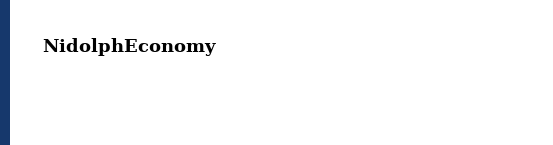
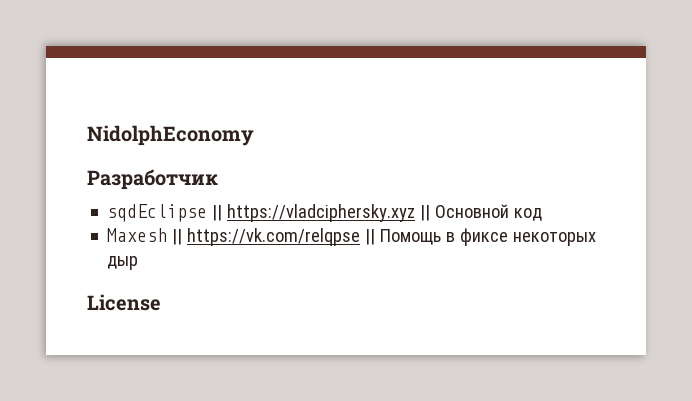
(216, 47) none -> [87,169,218,190] [107,204,543,222] [107,228,597,246] [107,256,139,270] [87,294,161,311] // Разработчик // sqdEclipse || https://vladciphersky.xyz || Основной код // Maxesh || https://vk.com/relqpse || Помощь в фиксе некоторых дыр // License

